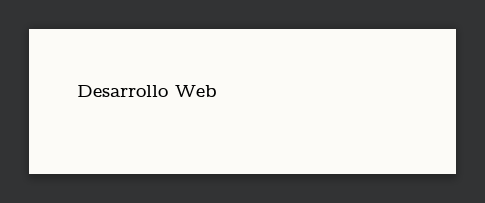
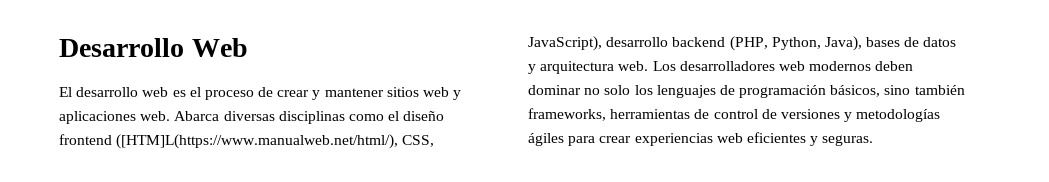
(217, 91) none -> [59,87,462,100] [59,111,445,124] [59,134,435,149] [528,36,957,51] [528,61,914,74] [528,85,965,98] [528,108,941,122] [528,132,874,146] // El desarrollo web es el proceso de crear y mantener sitios web y aplicaciones web. Abarca diversas disciplinas como el diseño frontend ([HTM]L(https://www.manualweb.net/html/), CSS, JavaScript), desarrollo backend (PHP, Python, Java), bases de datos y arquitectura web. Los desarrolladores web modernos deben dominar no solo los lenguajes de programación básicos, sino también frameworks, herramientas de control de versiones y metodologías ágiles para crear experiencias web eficientes y seguras.

